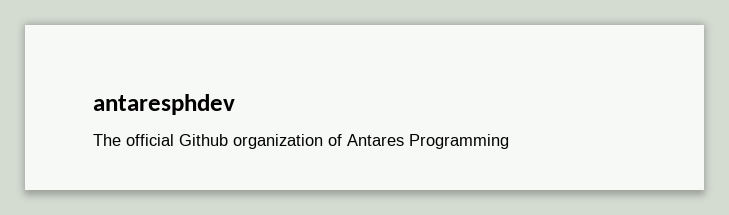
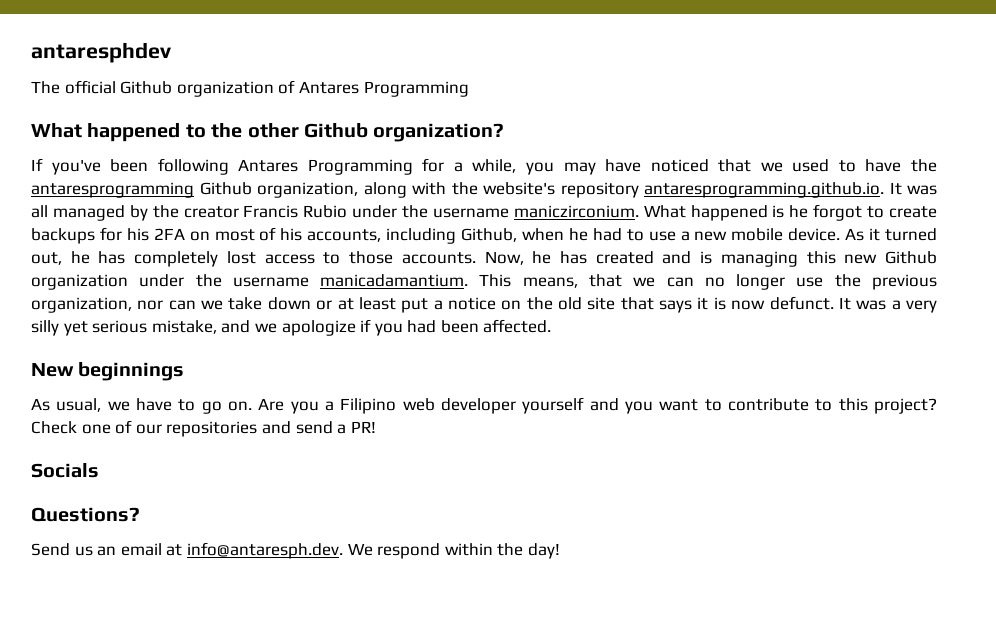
(509, 141) none -> [31,123,505,142] [31,158,937,175] [31,182,937,198] [31,204,937,221] [31,227,937,244] [31,251,937,267] [31,274,938,290] [31,296,938,313] [31,319,552,336] [31,362,185,381] [31,397,938,414] [31,420,376,437] [31,463,99,478] [31,507,140,522] [31,542,560,559] // What happened to the other Github organization? // If you've been following Antares Programming for a while, you may have noticed that we used to have the antaresprogramming Github organization, along with the website's repository antaresprogramming.github.io. It was all managed by the creator Francis Rubio under the username maniczirconium. What happened is he forgot to create backups for his 2FA on most of his accounts, including Github, when he had to use a new mobile device. As it turned out, he has completely lost access to those accounts. Now, he has created and is managing this new Github organization under the username manicadamantium. This means, that we can no longer use the previous organization, nor can we take down or at least put a notice on the old site that says it is now defunct. It was a very silly yet serious mistake, and we apologize if you had been affected. // New beginnings // As usual, we have to go on. Are you a Filipino web developer yourself and you want to contribute to this project? Check one of our repositories and send a PR! // Socials // Questions? // Send us an email at info@antaresph.dev. We respond within the day!

